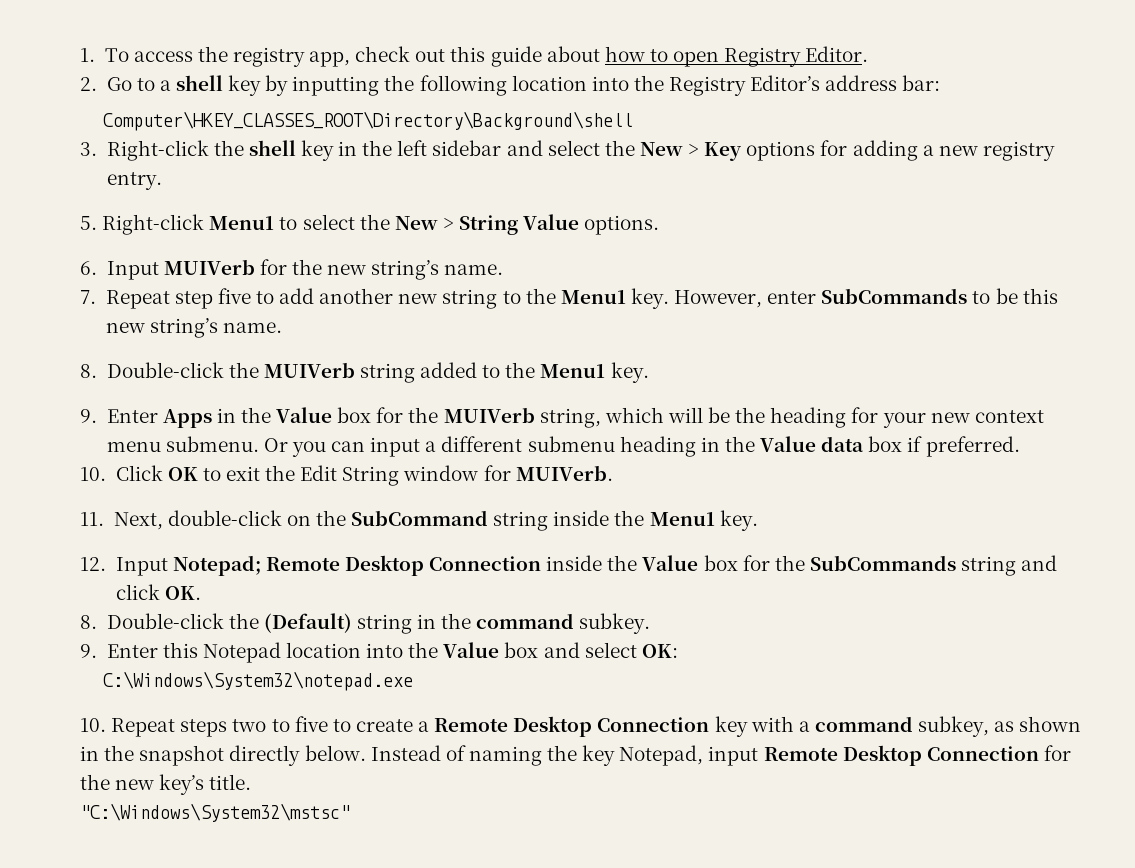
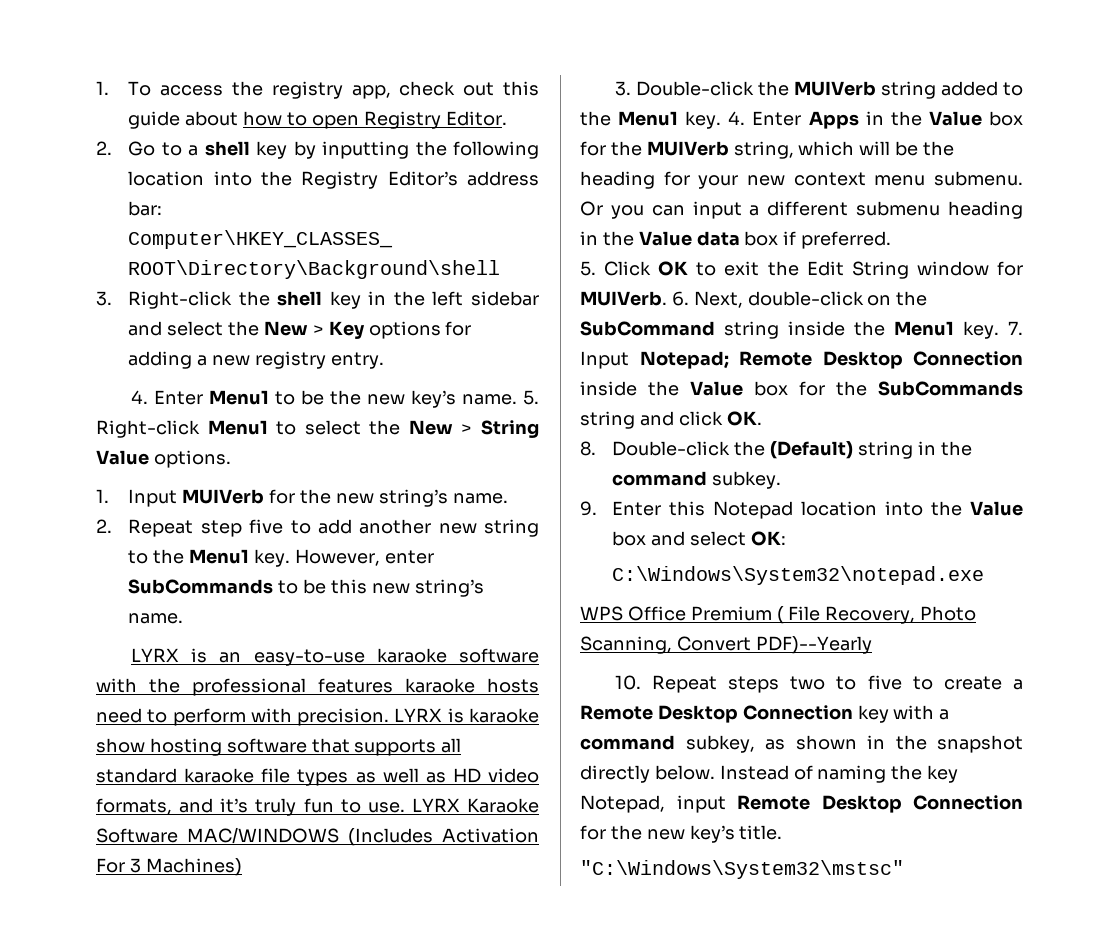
(162, 181) none -> [130,390,517,408] 4. Enter Menu1 to be the new key’s name.
[80,261,97,275] 6. -> [96,489,109,503] 1.
[80,290,96,304] 7. -> [96,519,112,533] 2.
[80,364,97,378] 8. -> [130,648,539,666] [96,678,539,696] [96,708,539,726] [96,738,462,756] [96,768,539,786] [96,798,539,816] [96,827,539,846] [96,858,242,876] [614,81,631,96] LYRX is an easy-to-use karaoke software with the professional features karaoke hosts need to perform with precision. LYRX is karaoke show hosting software that supports all standard karaoke file types as well as HD video formats, and it’s truly fun to use. LYRX Karaoke Software MAC/WINDOWS (Includes Activation For 3 Machines) // 3.
[80,409,97,423] // 9. -> [728,111,746,125] 4.
[80,467,106,481] 10. -> [580,261,596,276] 5.
[80,512,104,526] // 11. -> [671,291,689,306] 6.
[80,557,106,571] // 12. -> [1008,321,1023,335] 7.
(413, 681) none -> [580,606,977,624] [580,636,872,654] // WPS Office Premium ( File Recovery, Photo Scanning, Convert PDF)--Yearly

